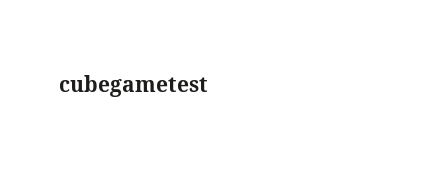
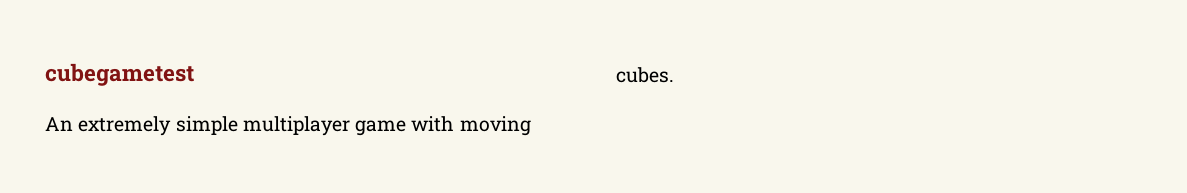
(208, 86) none -> [45,116,531,136] [616,67,674,83] // An extremely simple multiplayer game with moving cubes.

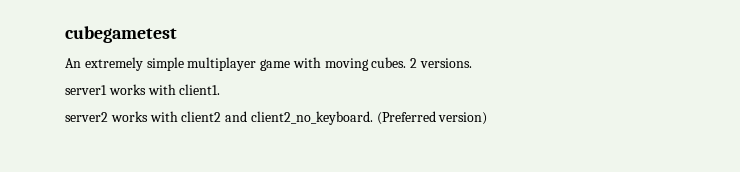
(674, 75) none -> [410,58,473,68] [65,84,221,95] [65,111,488,125] 2 versions. // server1 works with client1. // server2 works with client2 and client2_no_keyboard. (Preferred version)

